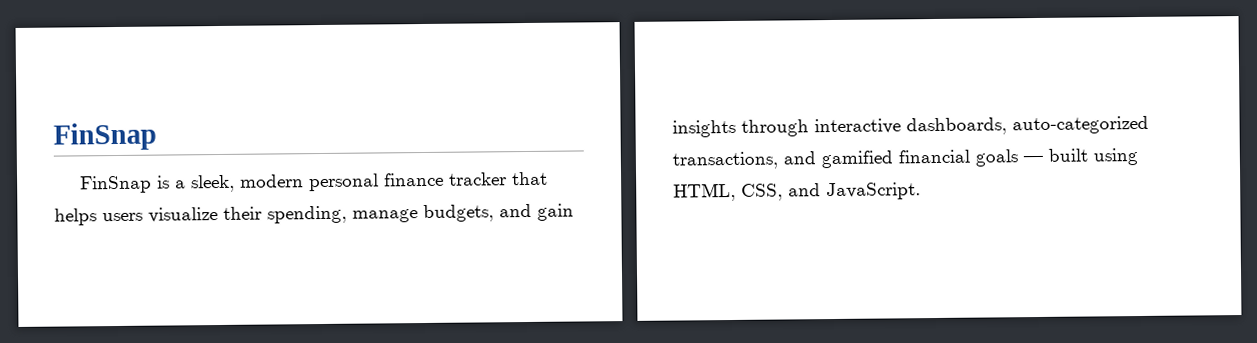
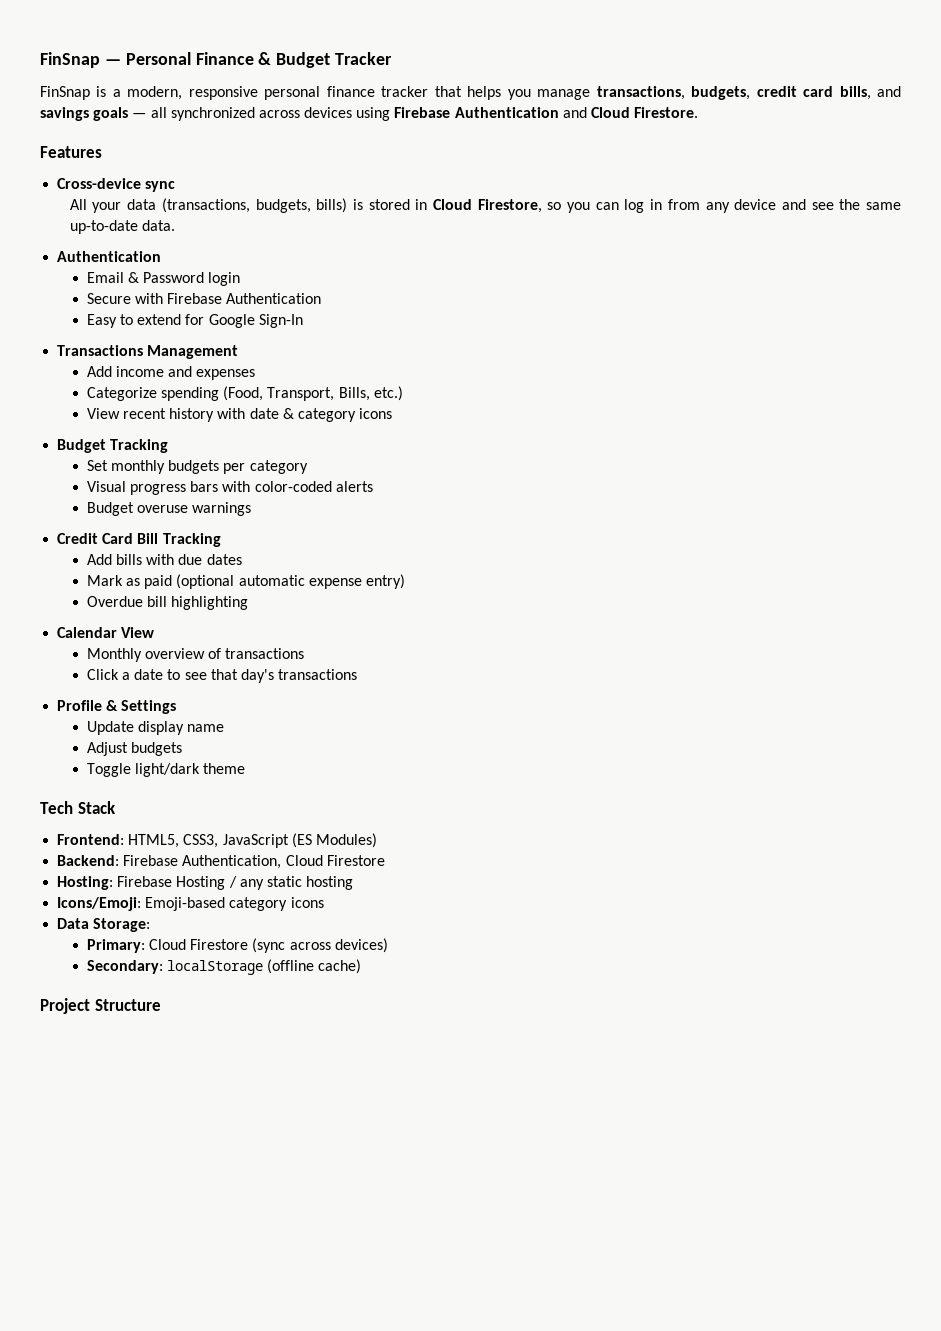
[53,122,157,151] FinSnap -> [40,52,393,68] FinSnap — Personal Finance & Budget Tracker
[191,174,305,193] sleek, modern -> [127,86,258,100] modern, responsive
[102,203,574,224] [672,115,1149,138] [672,148,1138,170] [673,182,921,202] users visualize their spending, manage budgets, and gain insights through interactive dashboards, auto-categorized transactions, and gamified financial goals — built using HTML, CSS, and JavaScript. -> [507,86,902,100] [40,107,699,121] [40,146,102,158] [57,178,176,192] [69,198,901,213] [69,220,175,234] [57,251,162,262] [86,272,241,286] [86,293,322,304] [86,314,303,328] [57,345,239,359] [86,366,256,380] [86,386,403,401] [86,408,393,422] [57,439,169,453] [86,460,308,474] [86,481,373,495] [86,502,252,516] [57,533,221,547] [86,554,242,565] [86,574,405,589] [86,596,249,610] [57,627,155,638] [86,648,305,662] [86,669,358,683] [57,700,177,714] [86,721,225,735] [86,742,182,756] [86,763,246,777] [40,801,116,814] [57,833,377,848] [57,855,385,869] [57,876,354,890] [57,897,324,911] [57,918,151,932] [86,938,388,953] [86,959,362,975] [40,998,161,1014] you manage transactions, budgets, credit card bills, and savings goals — all synchronized across devices using Firebase Authentication and Cloud Firestore. // Features // Cross-device sync // All your data (transactions, budgets, bills) is stored in Cloud Firestore, so you can log in from any device and see the same up-to-date data. // Authentication // Email & Password login // Secure with Firebase Authentication // Easy to extend for Google Sign-In // Transactions Management // Add income and expenses // Categorize spending (Food, Transport, Bills, etc.) // View recent history with date & category icons // Budget Tracking // Set monthly budgets per category // Visual progress bars with color-coded alerts // Budget overuse warnings // Credit Card Bill Tracking // Add bills with due dates // Mark as paid (optional automatic expense entry) // Overdue bill highlighting // Calendar View // Monthly overview of transactions // Click a date to see that day's transactions // Profile & Settings // Update display name // Adjust budgets // Toggle light/dark theme // Tech Stack // Frontend: HTML5, CSS3, JavaScript (ES Modules) // Backend: Firebase Authentication, Cloud Firestore // Hosting: Firebase Hosting / any static hosting // Icons/Emoji: Emoji-based category icons // Data Storage: // Primary: Cloud Firestore (sync across devices) // Secondary: localStorage (offline cache) // Project Structure

